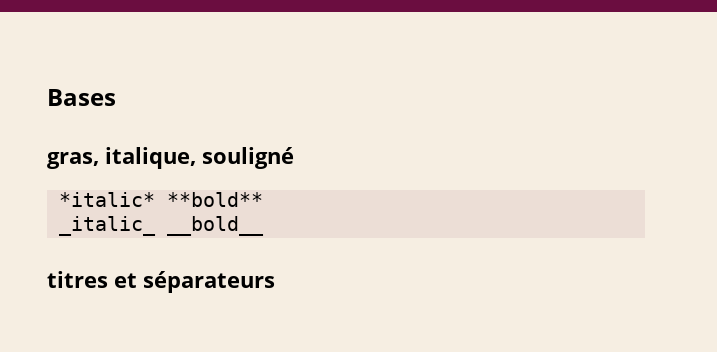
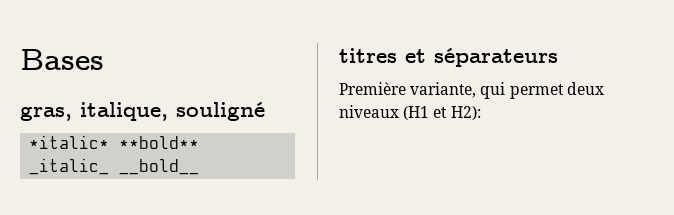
(275, 282) none -> [339,82,604,99] [339,105,481,120] // Première variante, qui permet deux niveaux (H1 et H2):

